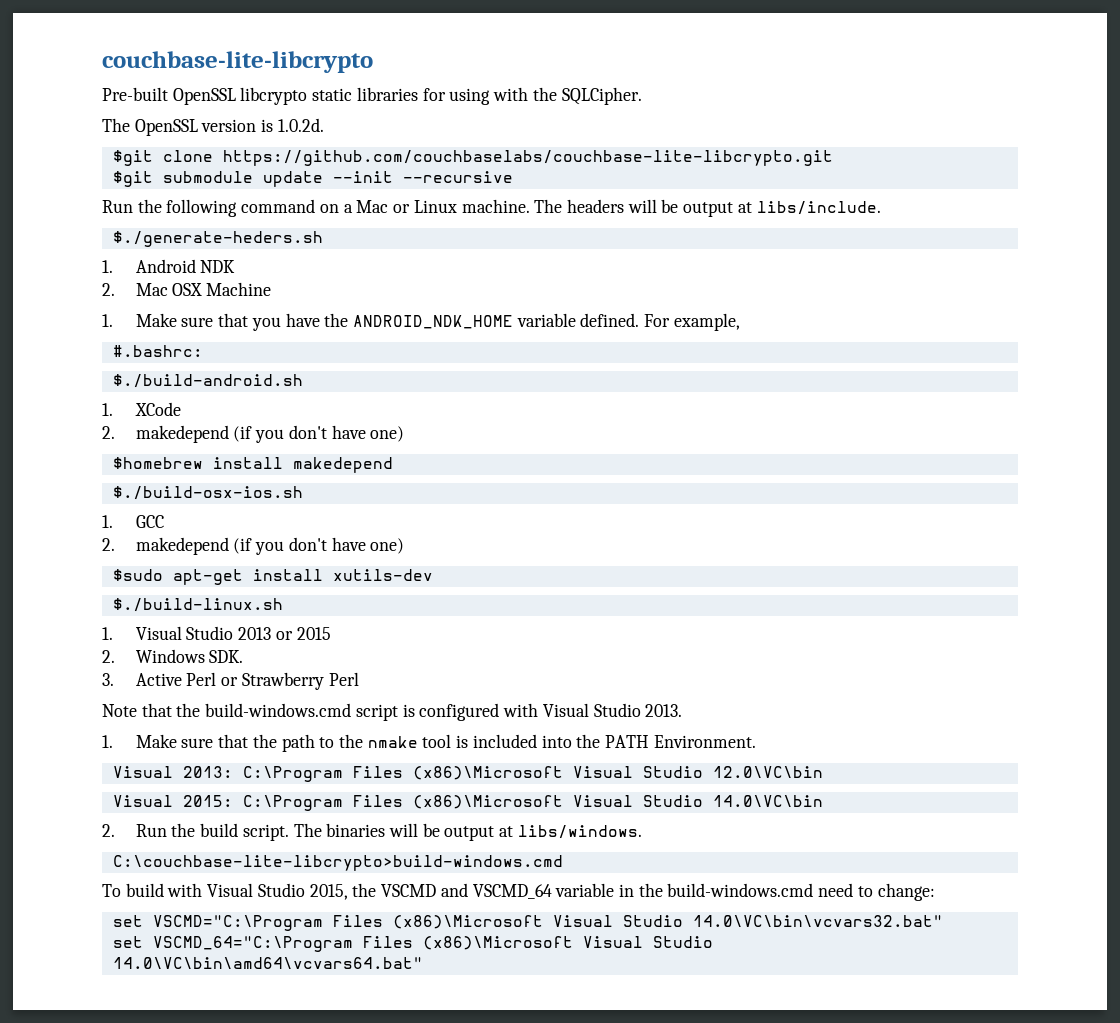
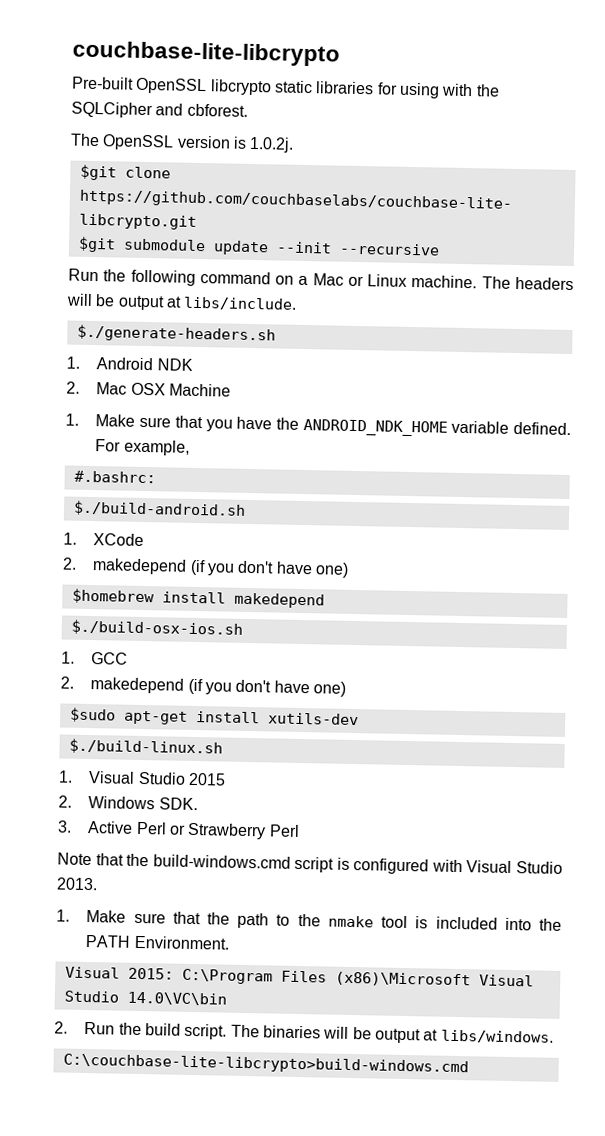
[561,87,642,105] SQLCipher. -> [71,101,248,119] SQLCipher and cbforest.
[277,118,324,132] 1.0.2d. -> [249,136,295,153] 1.0.2j.
[112,231,323,247] $./generate-heders.sh -> [76,324,276,344] $./generate-headers.sh
[238,627,293,640] 2013 or -> (186, 778) none
[112,766,823,782] // Visual 2013: C:\Program Files (x86)\Microsoft Visual Studio 12.0\VC\bin -> (230, 942) none
[102,883,935,901] [112,915,943,931] [112,936,713,952] [112,957,423,969] // To build with Visual Studio 2015, the VSCMD and VSCMD_64 variable in the build-windows.cmd need to change: // set VSCMD="C:\Program Files (x86)\Microsoft Visual Studio 14.0\VC\bin\vcvars32.bat" // set VSCMD_64="C:\Program Files (x86)\Microsoft Visual Studio 14.0\VC\bin\amd64\vcvars64.bat" -> (469, 1064) none

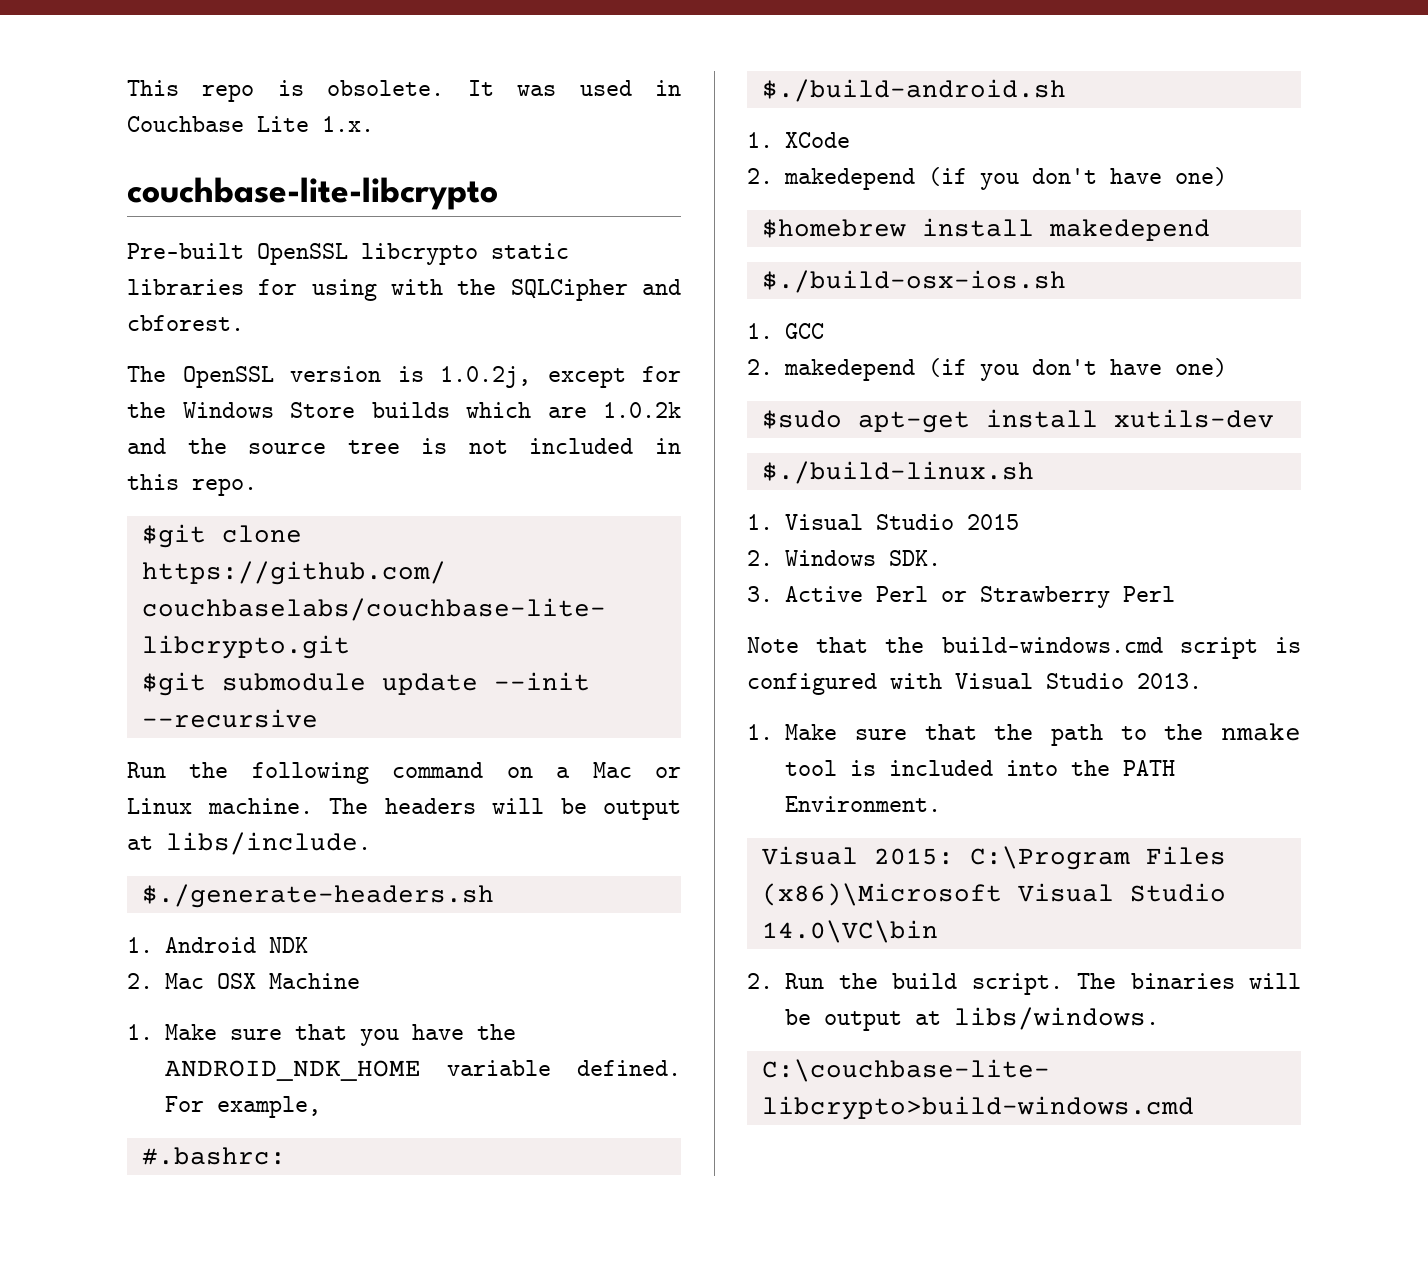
(72, 53) none -> [127,80,681,102] [127,116,374,132] This repo is obsolete. It was used in Couchbase Lite 1.x. //
[249,136,295,153] 1.0.2j. -> [440,366,681,388] [127,402,681,418] [127,438,681,454] [127,474,257,496] 1.0.2j, except for the Windows Store builds which are 1.0.2k and the source tree is not included in this repo.

